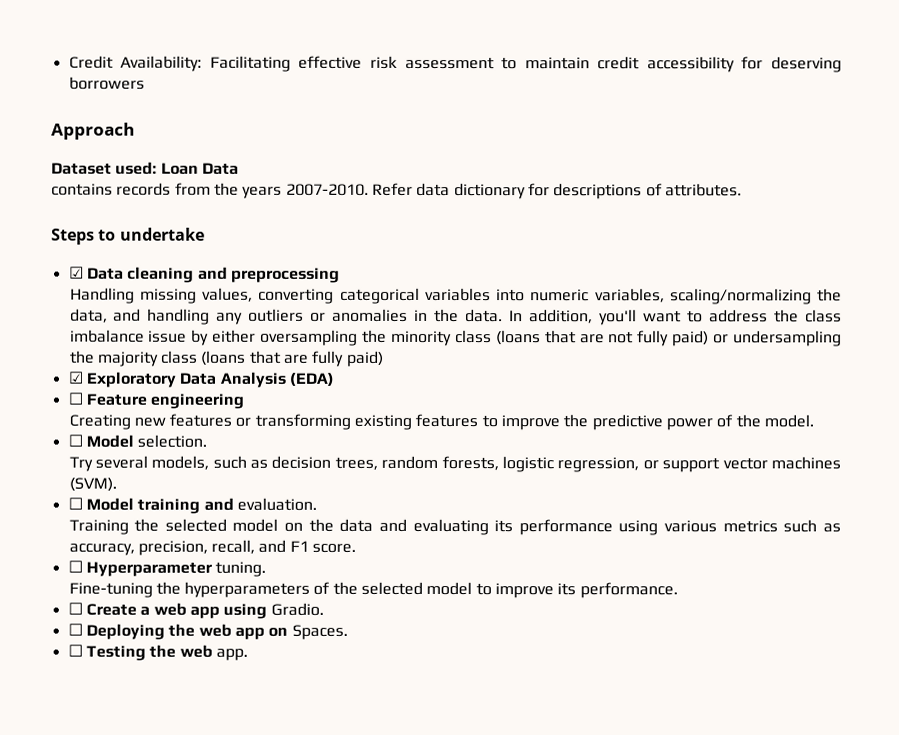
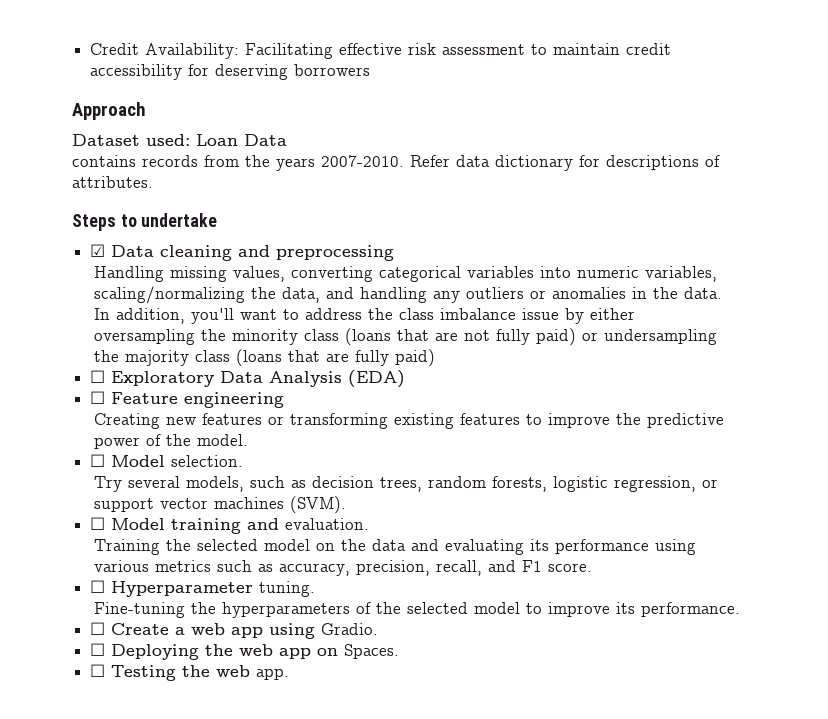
[67,371,83,384] ☑ -> [90,370,106,383] ☐

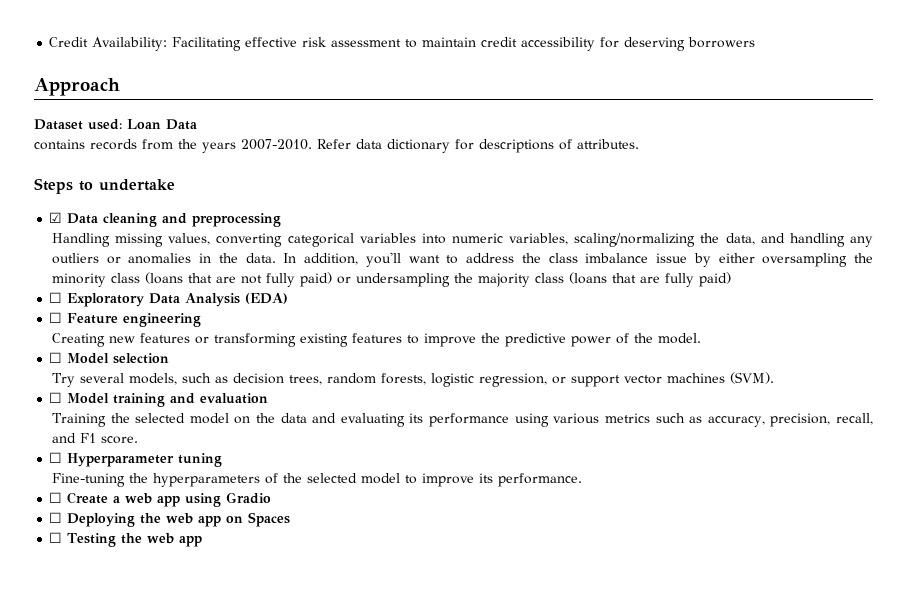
[171,455,244,467] selection. -> [113,353,170,364] selection
[285,518,370,530] evaluation. -> [200,393,269,404] evaluation
[259,581,316,597] tuning. -> [178,453,223,467] tuning
[321,623,379,635] Gradio. -> [226,492,272,504] Gradio
[344,644,400,659] Spaces. -> [248,512,291,527] Spaces
[256,668,290,680] app. -> [179,536,203,547] app

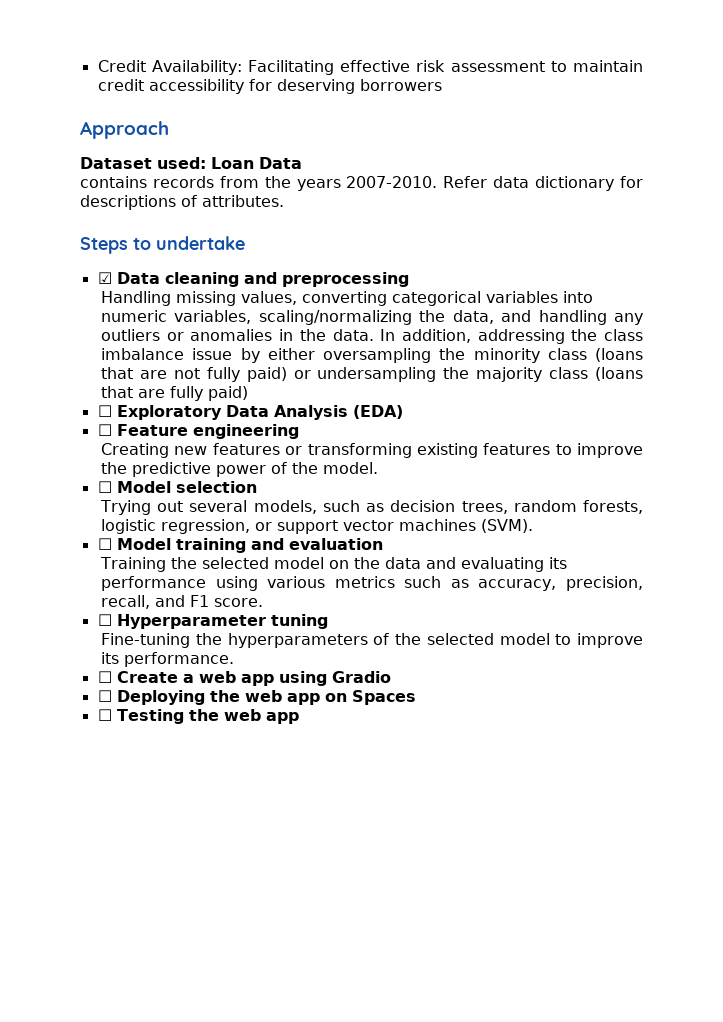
[365,252,515,267] you'll want to address -> [477,329,565,344] addressing
[51,373,75,387] Try -> [100,500,184,515] Trying out

